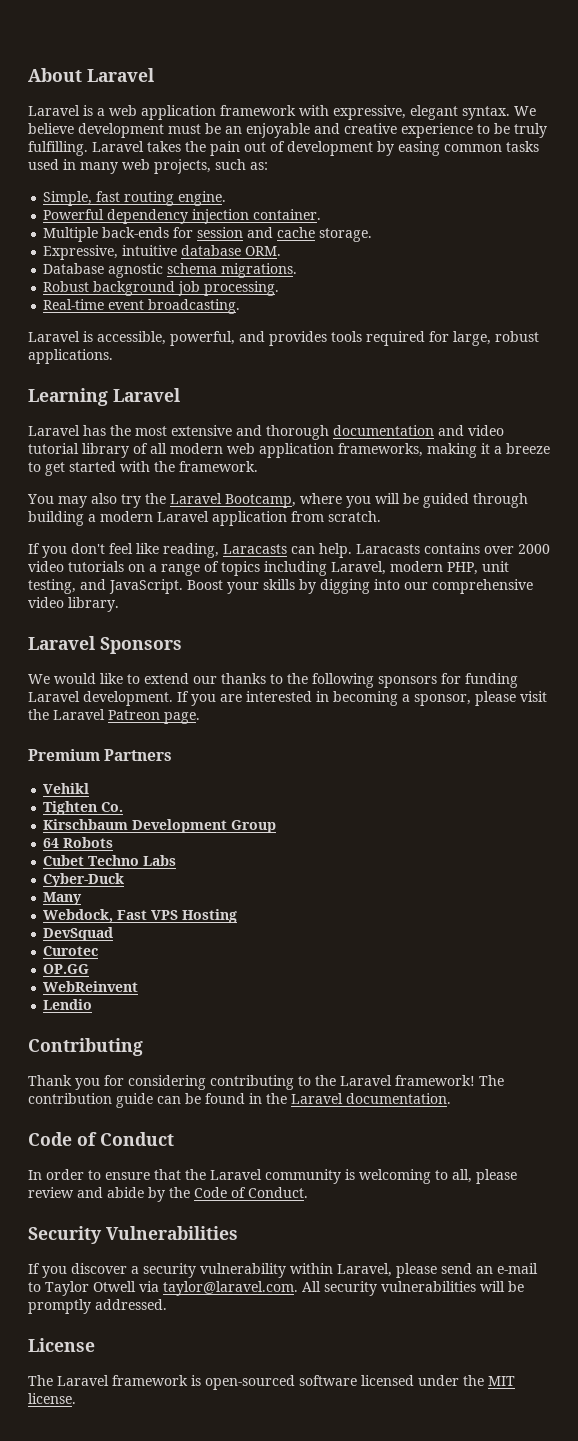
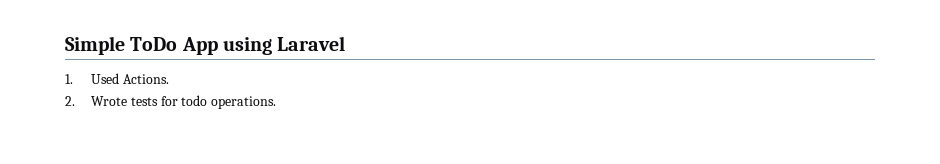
[28,68,154,82] [28,105,536,120] [28,123,547,138] [28,141,539,156] [28,159,268,174] [43,191,227,206] [43,209,322,224] [43,227,373,242] [43,245,282,260] [43,263,298,278] [43,281,280,296] [43,299,241,314] [28,331,539,346] [28,349,113,364] [28,388,180,406] [28,425,504,440] [28,443,550,458] [28,461,258,476] [27,493,528,508] [28,511,381,526] [28,543,550,558] [28,561,509,576] [28,579,533,594] [28,597,119,612] [28,636,182,654] [28,673,518,688] [28,691,547,706] [28,709,200,724] [28,749,173,761] [43,783,90,794] [43,801,124,815] [43,819,277,833] [43,837,114,848] [43,855,177,866] [43,873,125,887] [43,892,83,905] [43,909,238,923] [43,927,114,941] [43,946,99,956] [43,964,90,974] [43,981,139,992] [43,999,93,1010] [28,1038,143,1056] [28,1075,504,1090] [28,1093,451,1108] [28,1132,174,1146] [28,1169,517,1184] [28,1187,308,1202] [28,1226,238,1244] [28,1263,538,1278] [28,1281,524,1296] [28,1299,167,1314] [28,1338,95,1352] [28,1375,515,1390] [28,1393,76,1404] About Laravel // Laravel is a web application framework with expressive, elegant syntax. We believe development must be an enjoyable and creative experience to be truly fulfilling. Laravel takes the pain out of development by easing common tasks used in many web projects, such as: // Simple, fast routing engine. // Powerful dependency injection container. // Multiple back-ends for session and cache storage. // Expressive, intuitive database ORM. // Database agnostic schema migrations. // Robust background job processing. // Real-time event broadcasting. // Laravel is accessible, powerful, and provides tools required for large, robust applications. // Learning Laravel // Laravel has the most extensive and thorough documentation and video tutorial library of all modern web application frameworks, making it a breeze to get started with the framework. // You may also try the Laravel Bootcamp, where you will be guided through building a modern Laravel application from scratch. // If you don't feel like reading, Laracasts can help. Laracasts contains over 2000 video tutorials on a range of topics including Laravel, modern PHP, unit testing, and JavaScript. Boost your skills by digging into our comprehensive video library. // Laravel Sponsors // We would like to extend our thanks to the following sponsors for funding Laravel development. If you are interested in becoming a sponsor, please visit the Laravel Patreon page. // Premium Partners // Vehikl // Tighten Co. // Kirschbaum Development Group // 64 Robots // Cubet Techno Labs // Cyber-Duck // Many // Webdock, Fast VPS Hosting // DevSquad // Curotec // OP.GG // WebReinvent // Lendio // Contributing // Thank you for considering contributing to the Laravel framework! The contribution guide can be found in the Laravel documentation. // Code of Conduct // In order to ensure that the Laravel community is welcoming to all, please review and abide by the Code of Conduct. // Security Vulnerabilities // If you discover a security vulnerability within Laravel, please send an e-mail to Taylor Otwell via taylor@laravel.com. All security vulnerabilities will be promptly addressed. // License // The Laravel framework is open-sourced software licensed under the MIT license. -> [65,36,346,55] [65,73,169,84] [65,95,277,109] Simple ToDo App using Laravel // 1. Used Actions. // 2. Wrote tests for todo operations.

